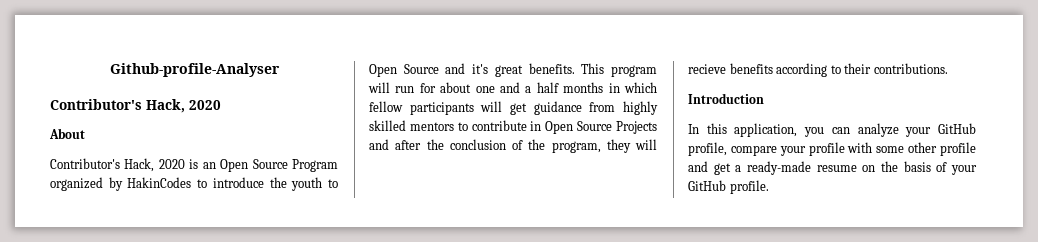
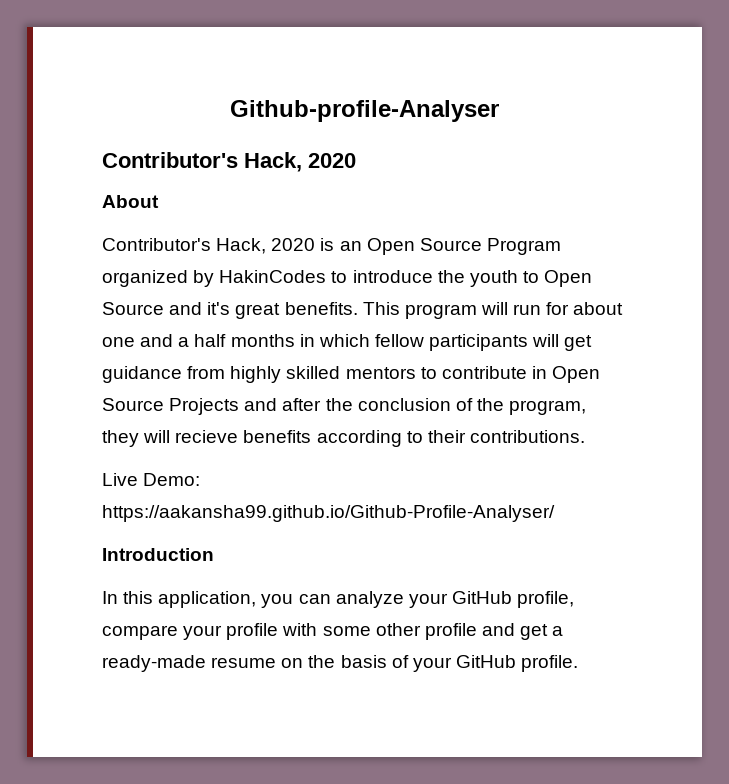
(948, 68) none -> [102,473,201,486] [102,505,555,522] // Live Demo: https://aakansha99.github.io/Github-Profile-Analyser/

